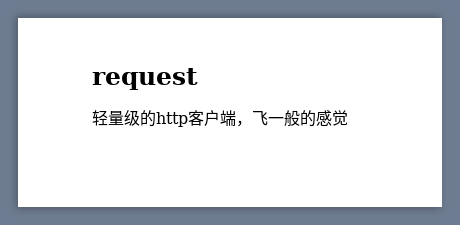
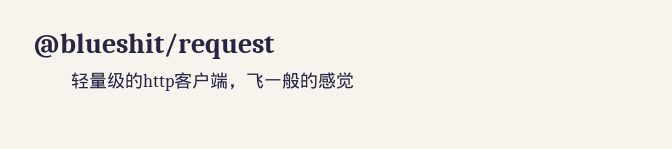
[92,68,198,90] request -> [34,33,275,59] @blueshit/request

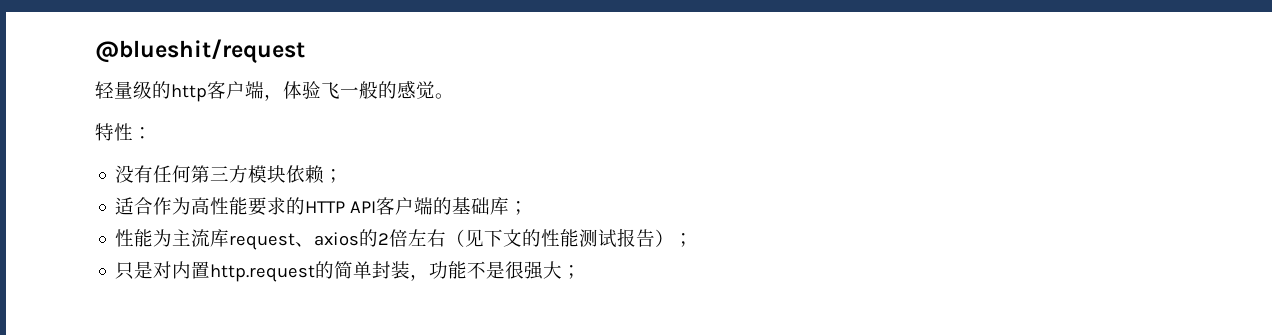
(247, 87) none -> [283,81,321,99] 体验
(355, 80) none -> [435,93,454,99] [95,123,152,141] [115,165,344,184] [115,197,529,216] [115,228,694,250] [115,261,582,282] 。 // 特性： // 没有任何第三方模块依赖； // 适合作为高性能要求的HTTP API客户端的基础库； // 性能为主流库request、axios的2倍左右（见下文的性能测试报告）； // 只是对内置http.request的简单封装，功能不是很强大；

